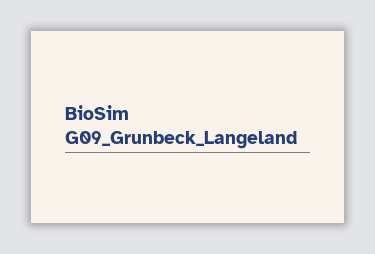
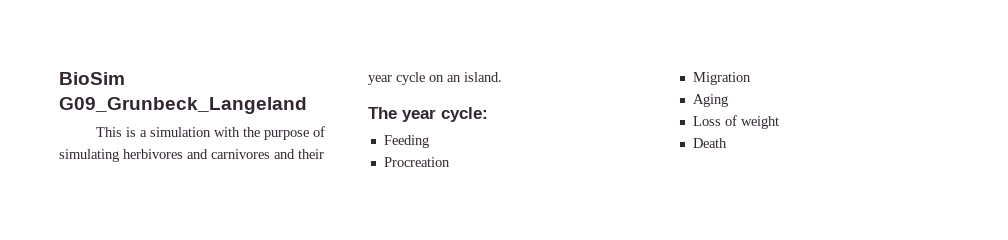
(297, 140) none -> [96,126,326,140] [59,149,324,162] [368,72,502,85] [368,107,488,122] [383,135,429,148] [383,157,450,167] [692,72,751,85] [692,94,728,107] [692,115,779,129] [692,138,727,148] // This is a simulation with the purpose of simulating herbivores and carnivores and their year cycle on an island. // The year cycle: // Feeding // Procreation // Migration // Aging // Loss of weight // Death

